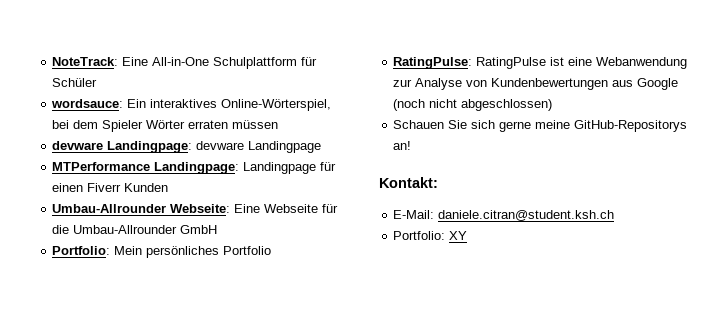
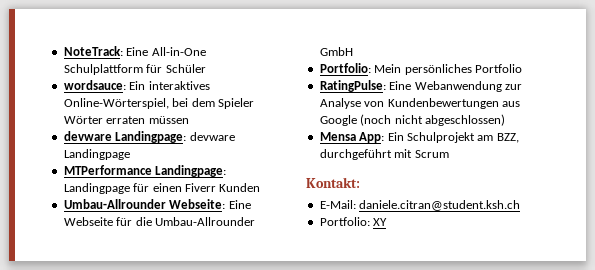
[476,57,593,69] RatingPulse ist eine -> [389,81,412,90] Eine
[393,120,688,132] [393,141,412,150] Schauen Sie sich gerne meine GitHub-Repositorys an! -> [319,132,519,143] [319,149,449,160] Mensa App: Ein Schulprojekt am BZZ, durchgeführt mit Scrum

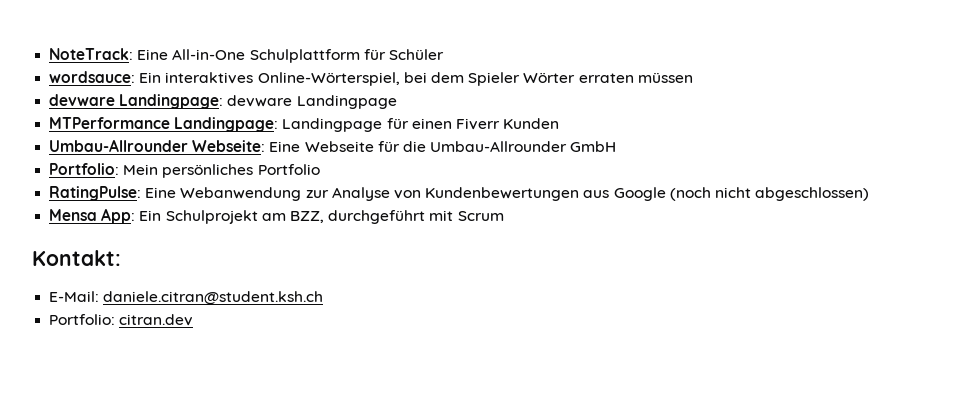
[373,218,388,226] XY -> [119,314,194,326] citran.dev

